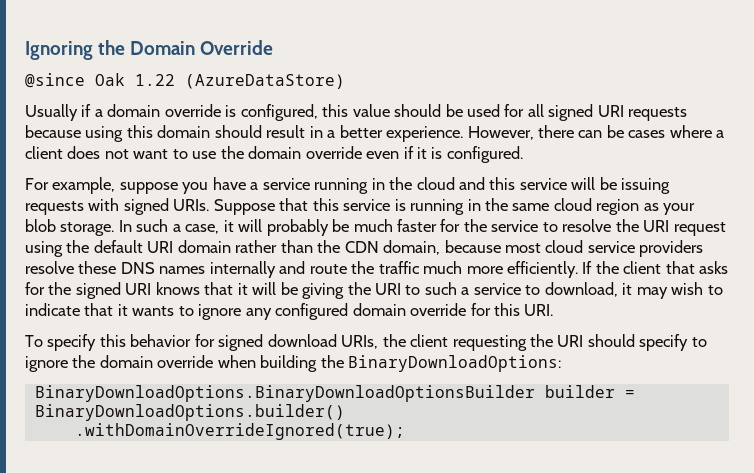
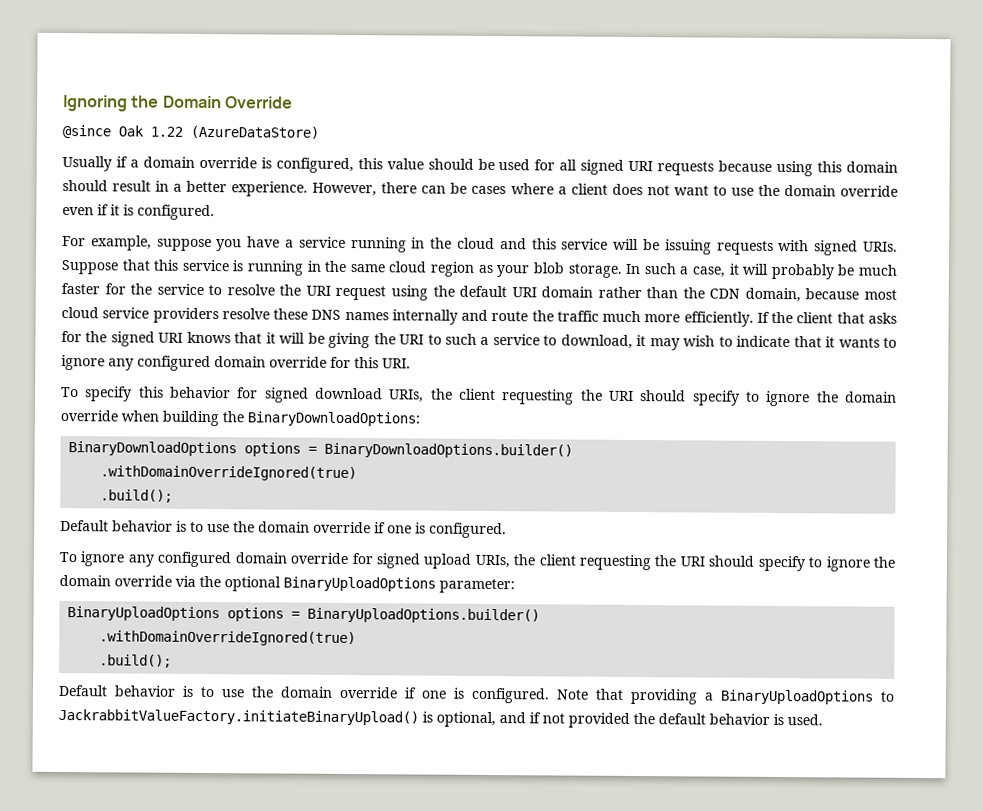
[34,385,615,402] BinaryDownloadOptions.BinaryDownloadOptionsBuilder builder -> [68,441,302,457] BinaryDownloadOptions options
[74,423,405,440] .withDomainOverrideIgnored(true); -> [100,465,358,482] [100,489,174,503] [60,519,507,539] [59,551,896,572] [59,574,515,594] [67,606,541,624] [99,630,357,647] [99,654,173,668] [58,684,895,705] [58,708,823,728] .withDomainOverrideIgnored(true) // .build(); // Default behavior is to use the domain override if one is configured. // To ignore any configured domain override for signed upload URIs, the client requesting the URI should specify to ignore the domain override via the optional BinaryUploadOptions parameter: // BinaryUploadOptions options = BinaryUploadOptions.builder() // .withDomainOverrideIgnored(true) // .build(); // Default behavior is to use the domain override if one is configured. Note that providing a BinaryUploadOptions to JackrabbitValueFactory.initiateBinaryUpload() is optional, and if not provided the default behavior is used.

